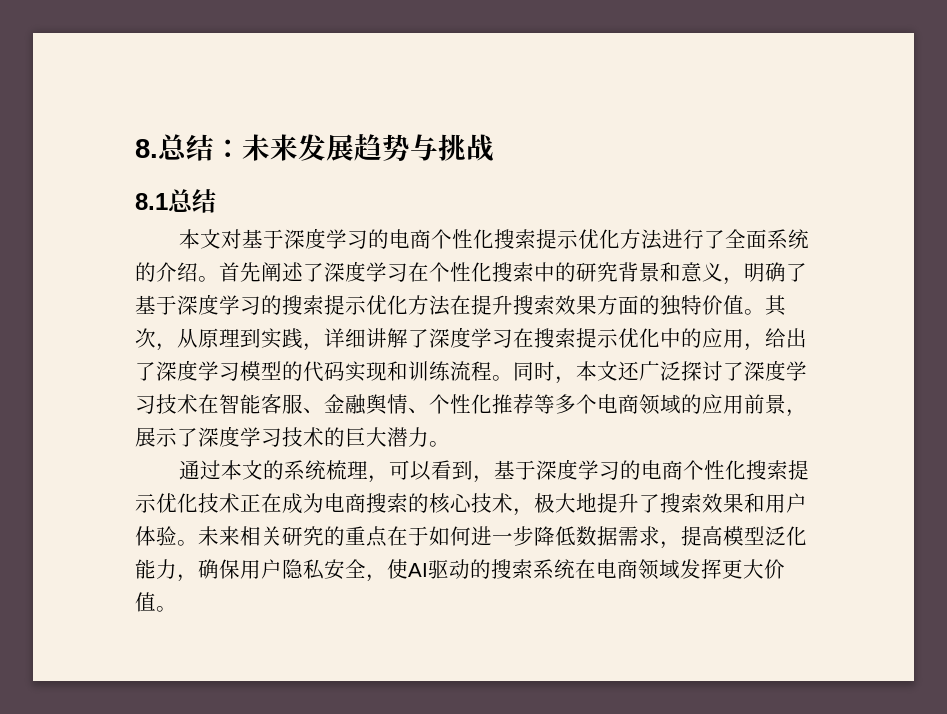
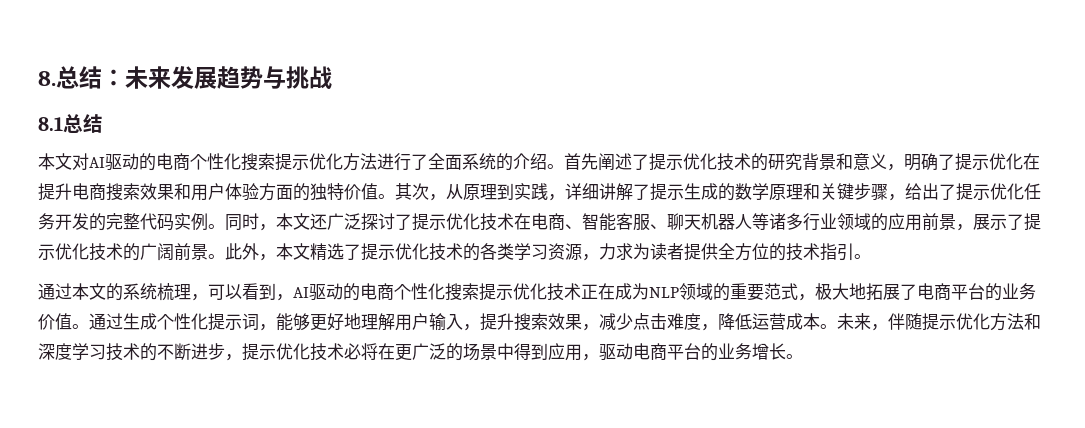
[242,228,369,249] 基于深度学习 -> [89,153,139,171] AI驱动
[324,261,555,282] 深度学习在个性化搜索中 -> [649,153,751,171] 提示优化技术
[135,294,597,316] 基于深度学习的搜索提示优化方法在提升搜索效果 -> [955,153,1040,171] [38,183,259,201] 提示优化在提升电商搜索效果和用户体验
[429,327,807,351] [135,360,492,382] 深度学习在搜索提示优化中的应用，给出了深度学习模型的代码实现和训练流程 -> [650,183,1041,201] [38,213,208,231] 提示生成的数学原理和关键步骤，给出了提示优化任务开发的完整代码实例
[744,360,807,381] [135,394,639,415] 深度学习技术在智能客服、金融舆情、个性化推荐等多个电商 -> [412,213,837,231] 提示优化技术在电商、智能客服、聊天机器人等诸多行业
[198,426,429,447] 深度学习技术的巨大潜力 -> [1024,213,1041,231] [38,243,854,261] 提示优化技术的广阔前景。此外，本文精选了提示优化技术的各类学习资源，力求为读者提供全方位的技术指引
[494,459,621,480] 基于深度学习 -> [293,283,343,301] AI驱动
[324,493,807,516] [135,526,807,549] [135,559,785,582] [135,592,156,612] 电商搜索的核心技术，极大地提升了搜索效果和用户体验。未来相关研究的重点在于如何进一步降低数据需求，提高模型泛化能力，确保用户隐私安全，使AI驱动的搜索系统在电商领域发挥更大价值 -> [649,283,1036,301] [38,313,1041,331] [38,343,786,361] NLP领域的重要范式，极大地拓展了电商平台的业务价值。通过生成个性化提示词，能够更好地理解用户输入，提升搜索效果，减少点击难度，降低运营成本。未来，伴随提示优化方法和深度学习技术的不断进步，提示优化技术必将在更广泛的场景中得到应用，驱动电商平台的业务增长

